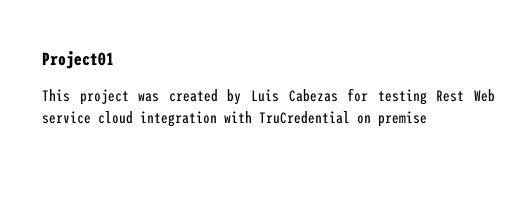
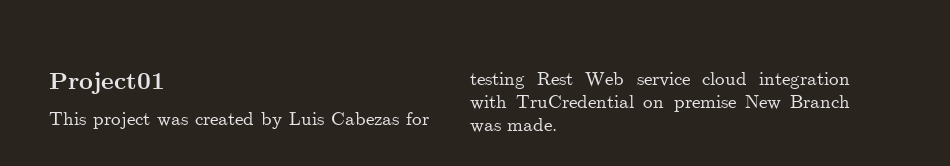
(427, 119) none -> [744,95,850,110] [470,118,557,133] New Branch was made.

